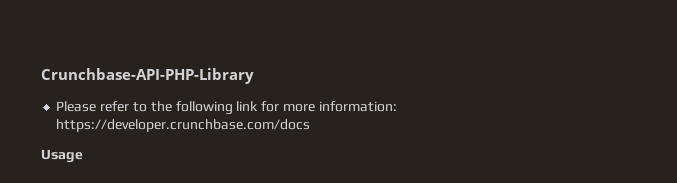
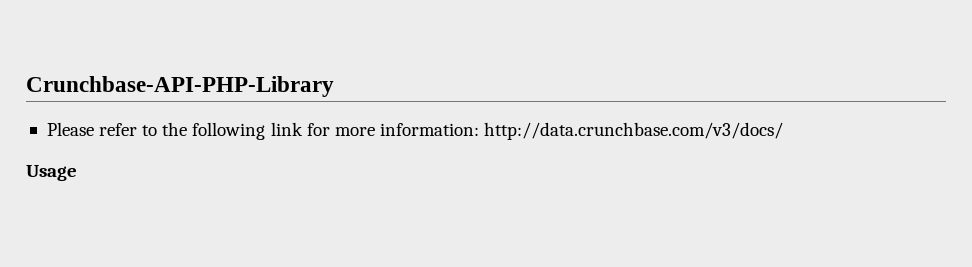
[56,119,311,132] https://developer.crunchbase.com/docs -> [484,122,784,140] http://data.crunchbase.com/v3/docs/

